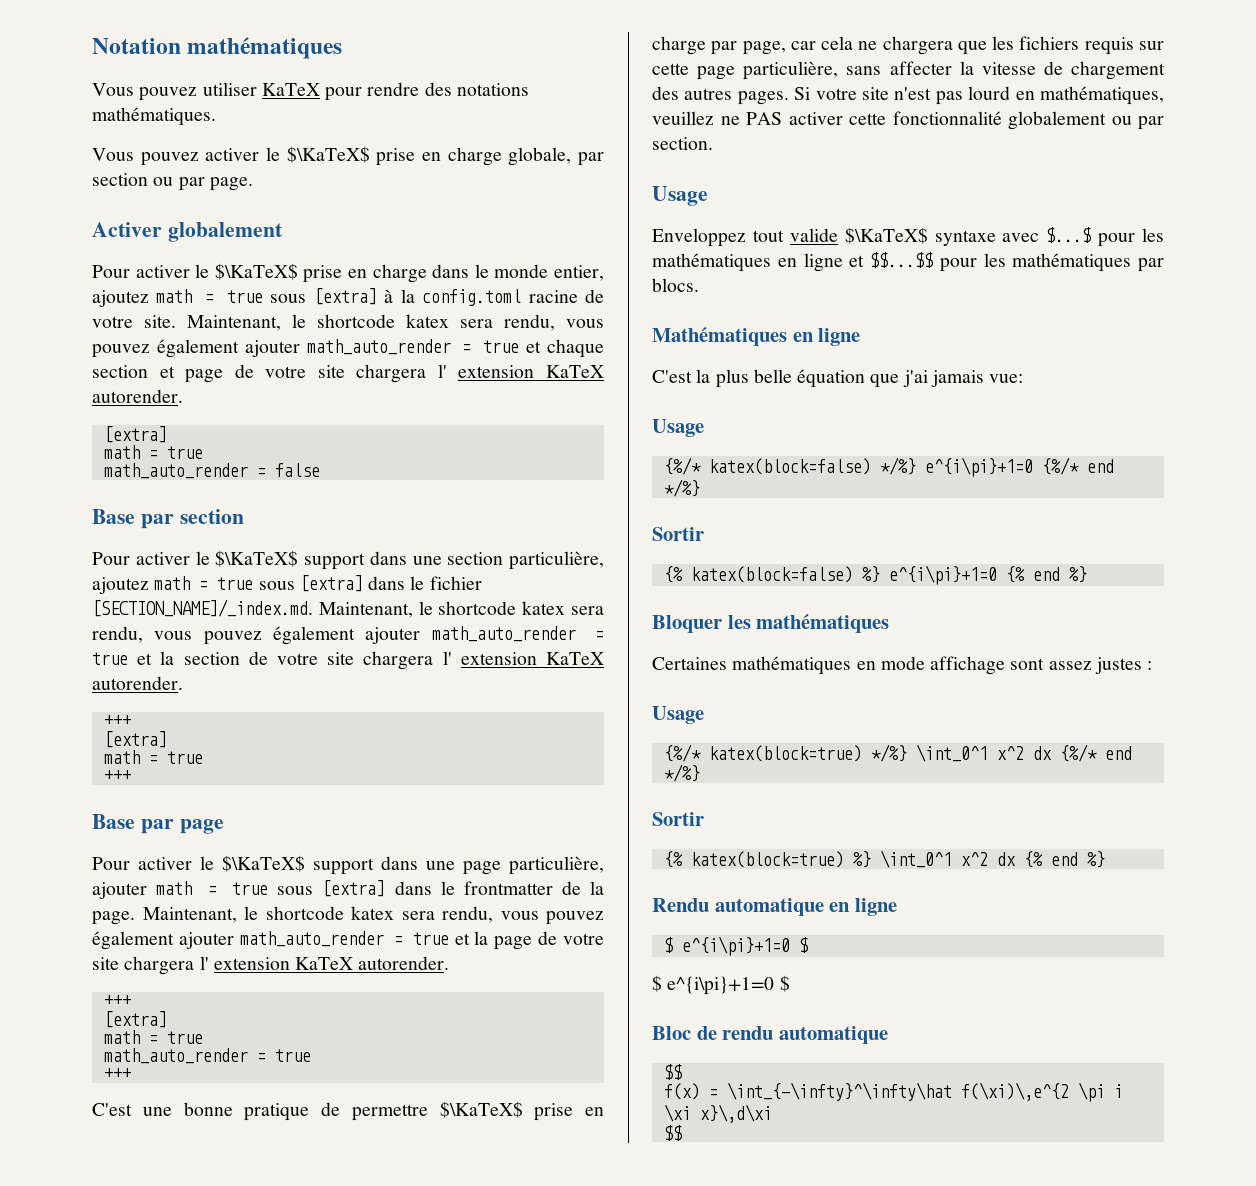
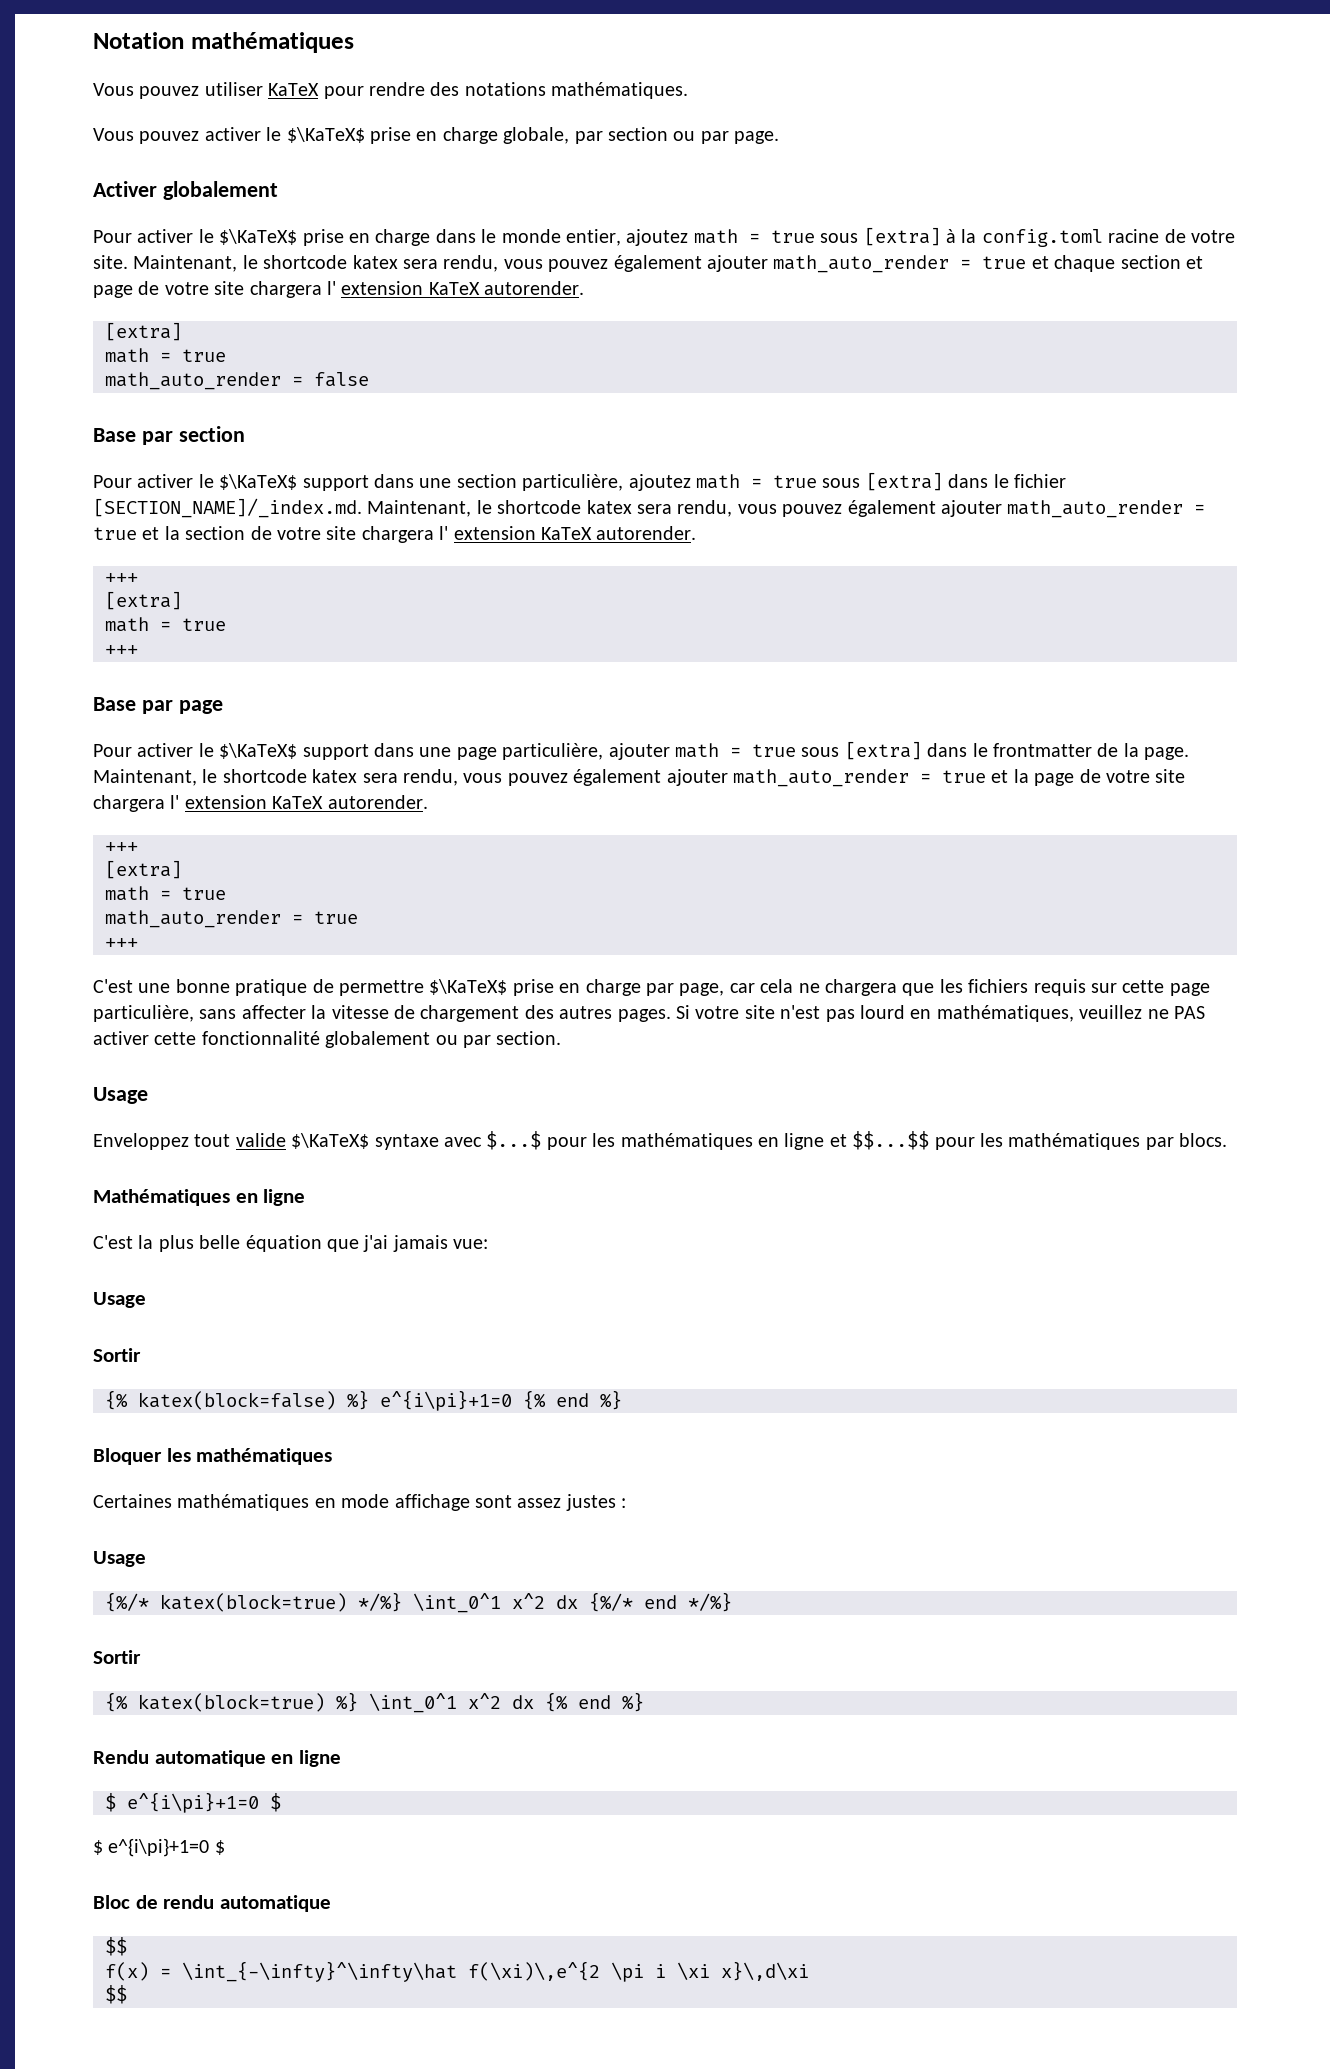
[663,457,1114,477] [663,479,700,497] // {%/* katex(block=false) */%} e^{i\pi}+1=0 {%/* end */%} -> (146, 1300) none

